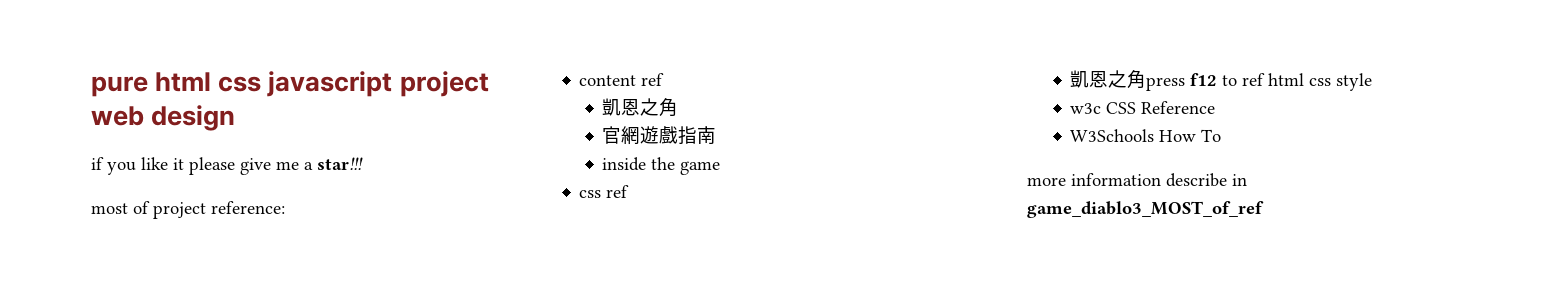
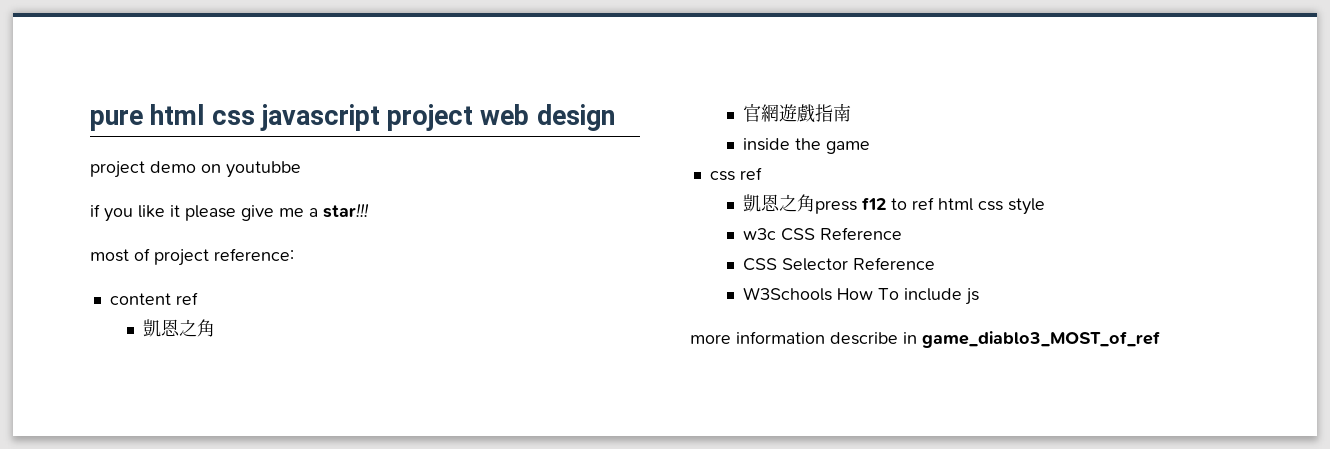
(236, 118) none -> [90,161,301,178] // project demo on youtubbe
(1216, 107) none -> [743,257,936,271] // CSS Selector Reference
(1222, 135) none -> [904,288,980,305] include js

